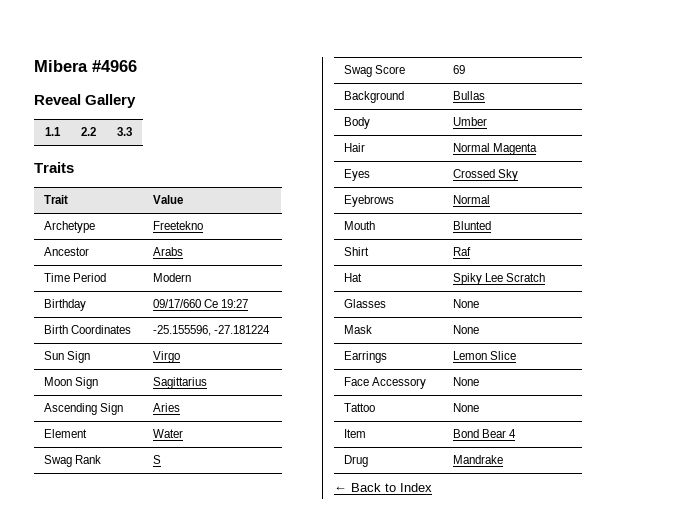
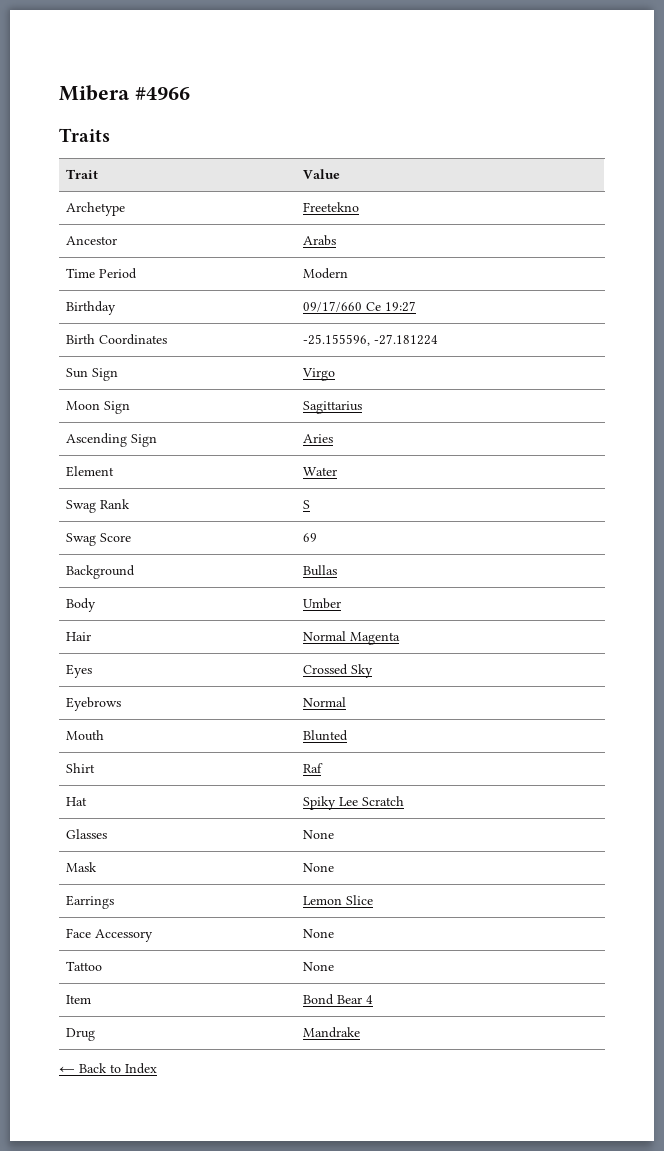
[34,94,137,108] [45,127,61,136] [81,127,96,136] [117,127,132,136] // Reveal Gallery // 1.1 | 2.2 | 3.3 -> (190, 93) none

